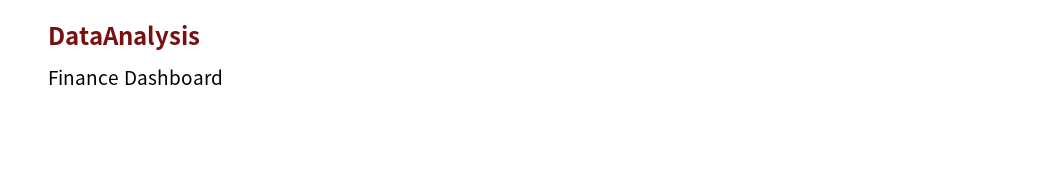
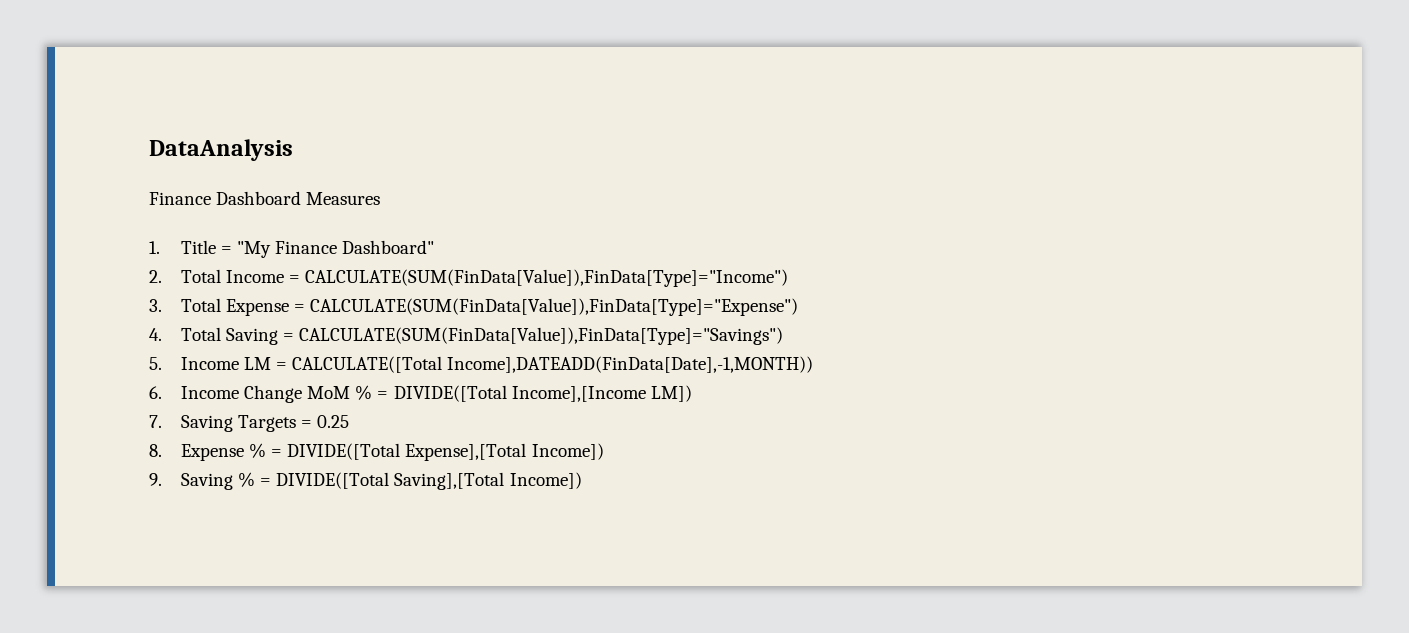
(224, 77) none -> [306,192,381,205] [149,240,435,258] [149,269,789,287] [149,298,799,316] [149,327,784,345] [149,356,814,373] [149,385,692,403] [149,415,350,432] [149,443,604,461] [149,472,582,490] Measures // 1. Title = "My Finance Dashboard" // 2. Total Income = CALCULATE(SUM(FinData[Value]),FinData[Type]="Income") // 3. Total Expense = CALCULATE(SUM(FinData[Value]),FinData[Type]="Expense") // 4. Total Saving = CALCULATE(SUM(FinData[Value]),FinData[Type]="Savings") // 5. Income LM = CALCULATE([Total Income],DATEADD(FinData[Date],-1,MONTH)) // 6. Income Change MoM % = DIVIDE([Total Income],[Income LM]) // 7. Saving Targets = 0.25 // 8. Expense % = DIVIDE([Total Expense],[Total Income]) // 9. Saving % = DIVIDE([Total Saving],[Total Income])

